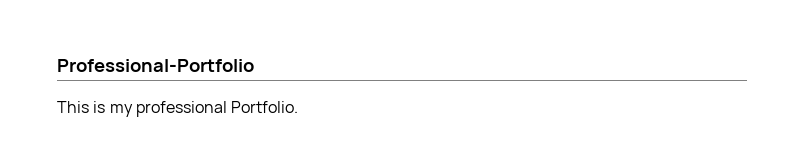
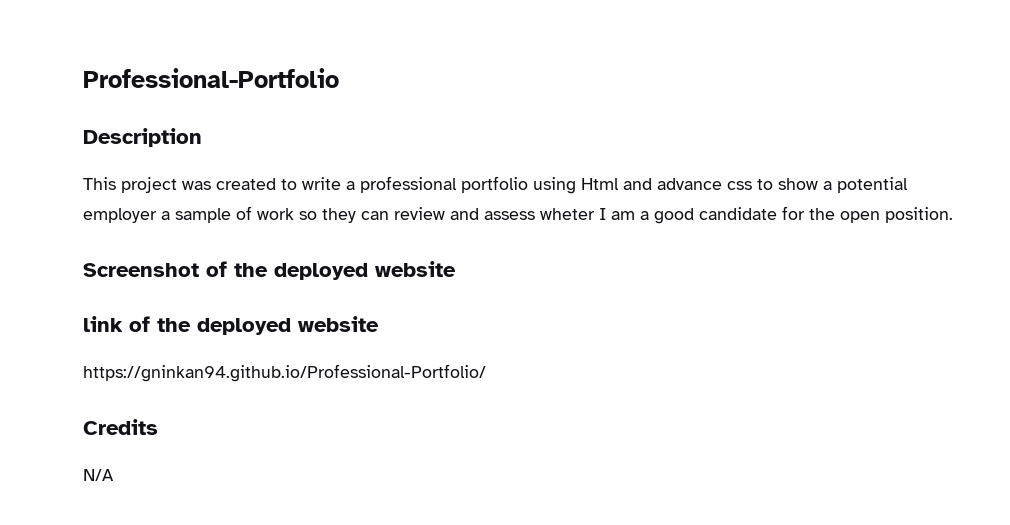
(254, 65) none -> [83,128,202,147] // Description
[93,101,299,117] is my professional Portfolio. -> [121,176,908,194] [83,206,953,224] [83,261,456,280] [83,316,379,335] [83,364,486,382] [83,419,158,435] [83,469,114,481] project was created to write a professional portfolio using Html and advance css to show a potential employer a sample of work so they can review and assess wheter I am a good candidate for the open position. // Screenshot of the deployed website // link of the deployed website // https://gninkan94.github.io/Professional-Portfolio/ // Credits // N/A

